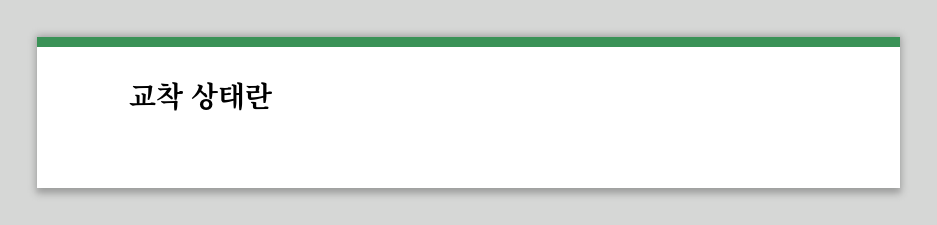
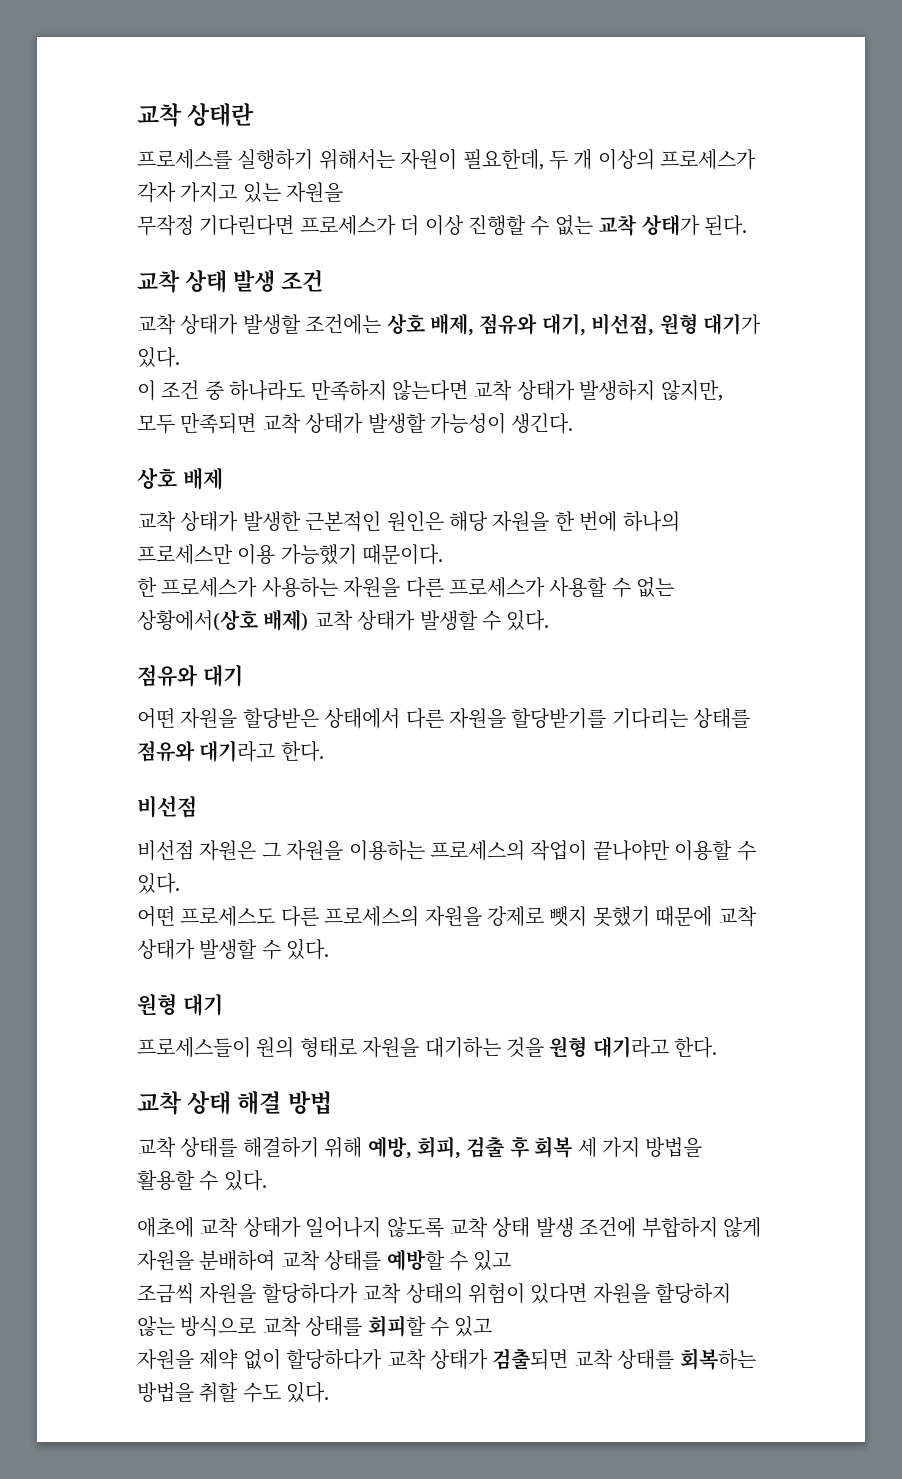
(273, 96) none -> [137,149,757,170] [137,182,344,203] [137,214,747,236] [137,269,323,293] [137,313,761,336] [137,347,180,368] [137,380,723,401] [137,413,574,434] [137,467,223,490] [137,511,680,532] [137,544,444,565] [137,577,675,598] [137,609,550,631] [137,664,243,687] [137,708,751,729] [137,740,324,762] [137,796,197,818] [137,840,756,861] [137,873,180,894] [137,906,757,927] [137,939,330,960] [137,993,223,1016] [137,1036,718,1058] [137,1091,332,1115] [137,1136,703,1159] [137,1170,267,1191] [137,1217,761,1238] [137,1249,512,1271] [137,1283,732,1304] [137,1315,493,1337] [137,1348,756,1370] [137,1382,330,1403] // 프로세스를 실행하기 위해서는 자원이 필요한데, 두 개 이상의 프로세스가 각자 가지고 있는 자원을 // 무작정 기다린다면 프로세스가 더 이상 진행할 수 없는 교착 상태가 된다. // 교착 상태 발생 조건 // 교착 상태가 발생할 조건에는 상호 배제, 점유와 대기, 비선점, 원형 대기가 있다. // 이 조건 중 하나라도 만족하지 않는다면 교착 상태가 발생하지 않지만, 모두 만족되면 교착 상태가 발생할 가능성이 생긴다. // 상호 배제 // 교착 상태가 발생한 근본적인 원인은 해당 자원을 한 번에 하나의 프로세스만 이용 가능했기 때문이다. // 한 프로세스가 사용하는 자원을 다른 프로세스가 사용할 수 없는 상황에서(상호 배제) 교착 상태가 발생할 수 있다. // 점유와 대기 // 어떤 자원을 할당받은 상태에서 다른 자원을 할당받기를 기다리는 상태를 점유와 대기라고 한다. // 비선점 // 비선점 자원은 그 자원을 이용하는 프로세스의 작업이 끝나야만 이용할 수 있다. // 어떤 프로세스도 다른 프로세스의 자원을 강제로 뺏지 못했기 때문에 교착 상태가 발생할 수 있다. // 원형 대기 // 프로세스들이 원의 형태로 자원을 대기하는 것을 원형 대기라고 한다. // 교착 상태 해결 방법 // 교착 상태를 해결하기 위해 예방, 회피, 검출 후 회복 세 가지 방법을 활용할 수 있다. // 애초에 교착 상태가 일어나지 않도록 교착 상태 발생 조건에 부합하지 않게 자원을 분배하여 교착 상태를 예방할 수 있고 // 조금씩 자원을 할당하다가 교착 상태의 위험이 있다면 자원을 할당하지 않는 방식으로 교착 상태를 회피할 수 있고 // 자원을 제약 없이 할당하다가 교착 상태가 검출되면 교착 상태를 회복하는 방법을 취할 수도 있다.

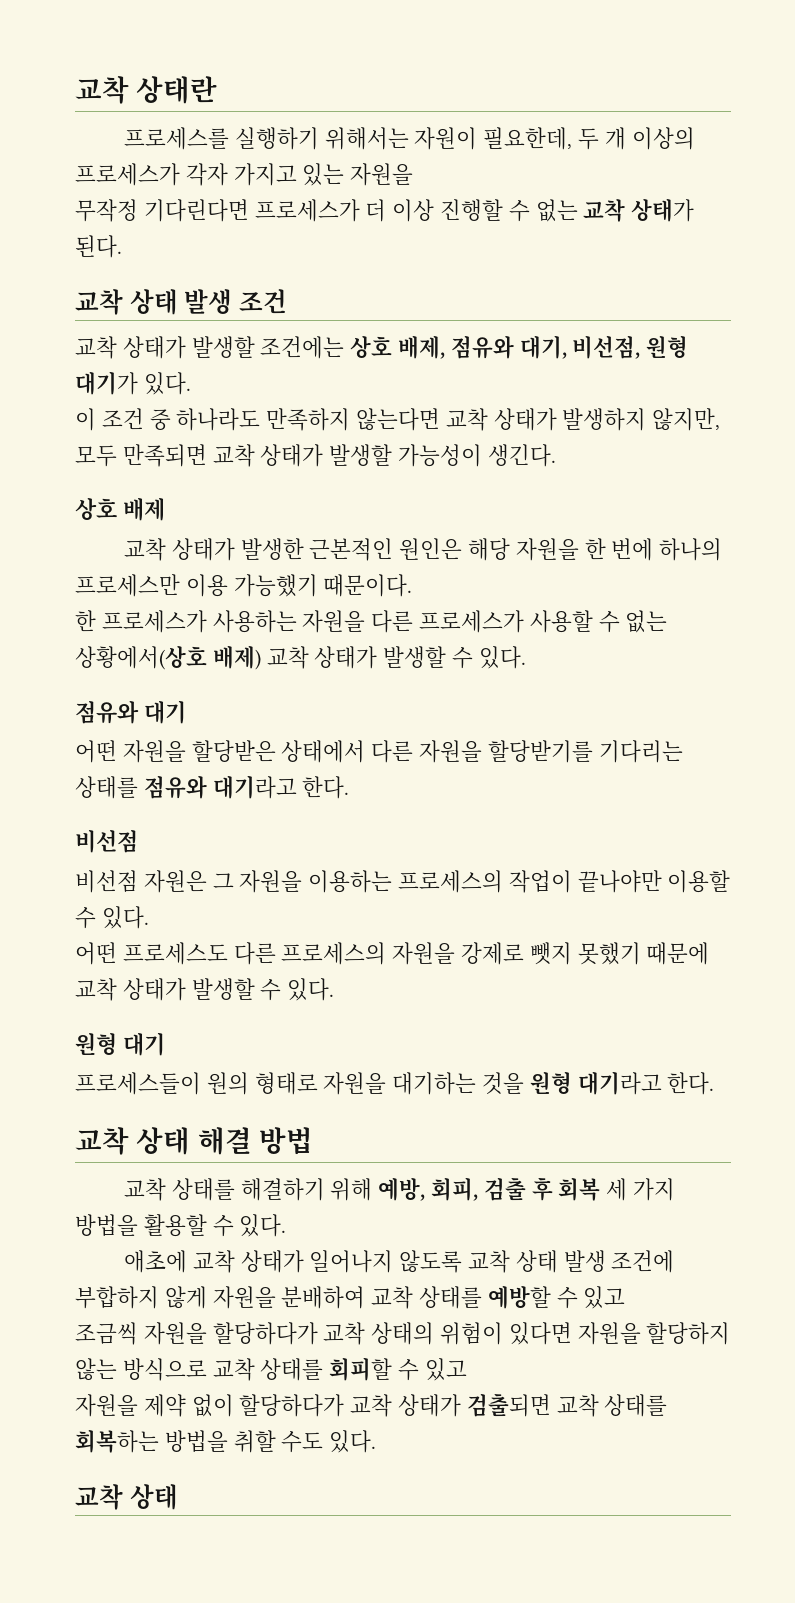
(330, 1392) none -> [75,1484,178,1510] // 교착 상태

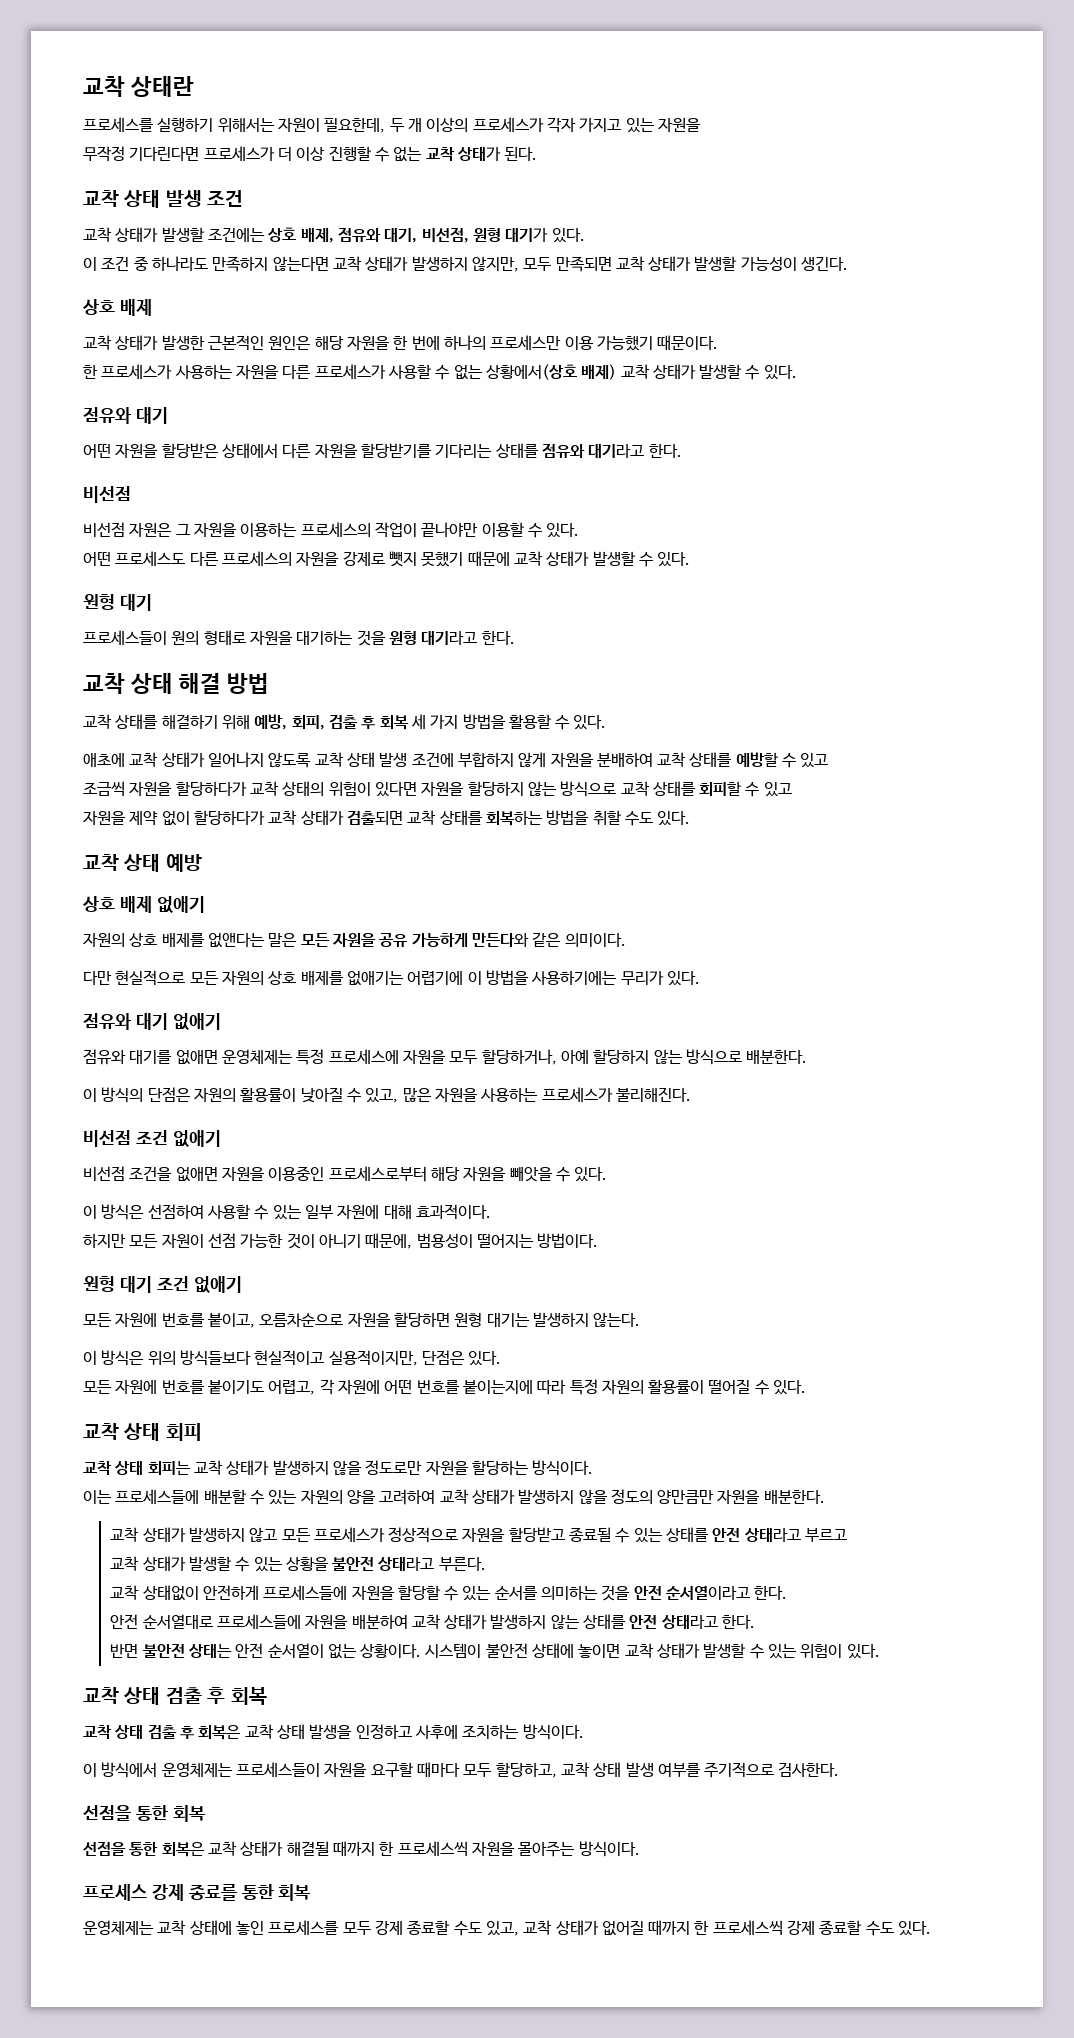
(178, 1497) none -> [165,854,202,872] [82,896,205,913] [83,932,626,948] [83,970,700,986] [83,1013,221,1030] [83,1049,808,1065] [83,1087,691,1103] [83,1130,221,1147] [83,1166,608,1182] [83,1204,491,1220] [83,1233,599,1249] [83,1276,242,1293] [83,1312,641,1328] [83,1350,502,1366] [83,1379,807,1395] [83,1423,202,1441] [83,1460,594,1476] [83,1489,825,1505] [110,1527,848,1543] [110,1556,486,1572] [110,1585,788,1601] [110,1614,756,1629] [110,1643,880,1659] [83,1686,267,1705] [83,1724,584,1740] [83,1762,840,1778] [83,1805,205,1822] [83,1841,640,1857] [83,1884,311,1901] [83,1920,932,1936] 예방 // 상호 배제 없애기 // 자원의 상호 배제를 없앤다는 말은 모든 자원을 공유 가능하게 만든다와 같은 의미이다. // 다만 현실적으로 모든 자원의 상호 배제를 없애기는 어렵기에 이 방법을 사용하기에는 무리가 있다. // 점유와 대기 없애기 // 점유와 대기를 없애면 운영체제는 특정 프로세스에 자원을 모두 할당하거나, 아예 할당하지 않는 방식으로 배분한다. // 이 방식의 단점은 자원의 활용률이 낮아질 수 있고, 많은 자원을 사용하는 프로세스가 불리해진다. // 비선점 조건 없애기 // 비선점 조건을 없애면 자원을 이용중인 프로세스로부터 해당 자원을 빼앗을 수 있다. // 이 방식은 선점하여 사용할 수 있는 일부 자원에 대해 효과적이다. // 하지만 모든 자원이 선점 가능한 것이 아니기 때문에, 범용성이 떨어지는 방법이다. // 원형 대기 조건 없애기 // 모든 자원에 번호를 붙이고, 오름차순으로 자원을 할당하면 원형 대기는 발생하지 않는다. // 이 방식은 위의 방식들보다 현실적이고 실용적이지만, 단점은 있다. // 모든 자원에 번호를 붙이기도 어렵고, 각 자원에 어떤 번호를 붙이는지에 따라 특정 자원의 활용률이 떨어질 수 있다. // 교착 상태 회피 // 교착 상태 회피는 교착 상태가 발생하지 않을 정도로만 자원을 할당하는 방식이다. // 이는 프로세스들에 배분할 수 있는 자원의 양을 고려하여 교착 상태가 발생하지 않을 정도의 양만큼만 자원을 배분한다. // 교착 상태가 발생하지 않고 모든 프로세스가 정상적으로 자원을 할당받고 종료될 수 있는 상태를 안전 상태라고 부르고 // 교착 상태가 발생할 수 있는 상황을 불안전 상태라고 부른다. // 교착 상태없이 안전하게 프로세스들에 자원을 할당할 수 있는 순서를 의미하는 것을 안전 순서열이라고 한다. // 안전 순서열대로 프로세스들에 자원을 배분하여 교착 상태가 발생하지 않는 상태를 안전 상태라고 한다. // 반면 불안전 상태는 안전 순서열이 없는 상황이다. 시스템이 불안전 상태에 놓이면 교착 상태가 발생할 수 있는 위험이 있다. // 교착 상태 검출 후 회복 // 교착 상태 검출 후 회복은 교착 상태 발생을 인정하고 사후에 조치하는 방식이다. // 이 방식에서 운영체제는 프로세스들이 자원을 요구할 때마다 모두 할당하고, 교착 상태 발생 여부를 주기적으로 검사한다. // 선점을 통한 회복 // 선점을 통한 회복은 교착 상태가 해결될 때까지 한 프로세스씩 자원을 몰아주는 방식이다. // 프로세스 강제 종료를 통한 회복 // 운영체제는 교착 상태에 놓인 프로세스를 모두 강제 종료할 수도 있고, 교착 상태가 없어질 때까지 한 프로세스씩 강제 종료할 수도 있다.

